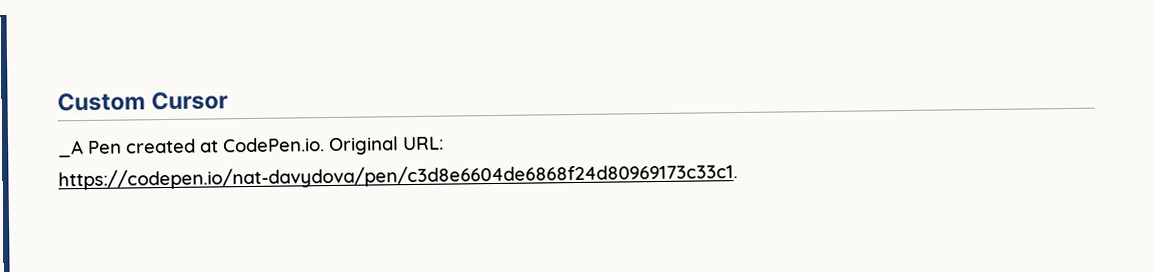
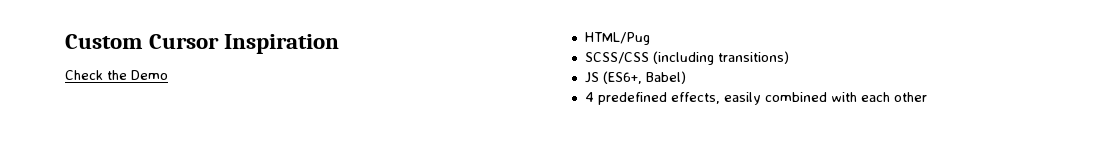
[58,136,444,158] [58,162,738,191] // _A Pen created at CodePen.io. Original URL: https://codepen.io/nat-davydova/pen/c3d8e6604de6868f24d80969173c33c1. -> [224,34,340,54] [65,70,168,80] [584,32,650,45] [584,51,789,65] [584,71,686,84] [584,92,927,105] Inspiration // Check the Demo // HTML/Pug // SCSS/CSS (including transitions) // JS (ES6+, Babel) // 4 predefined effects, easily combined with each other

